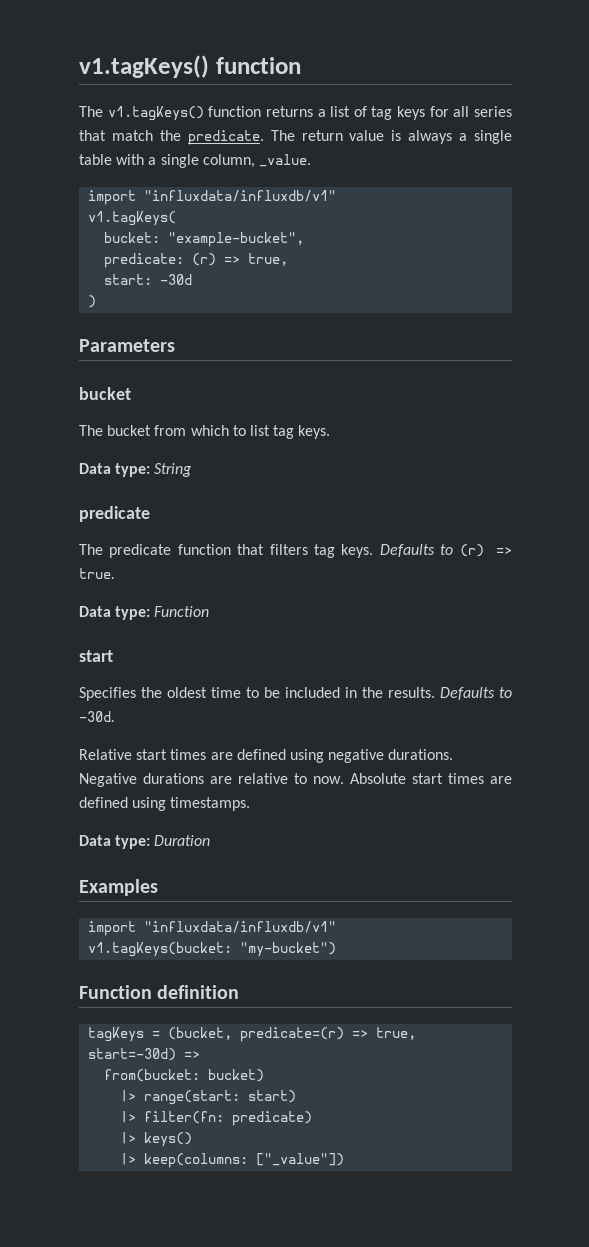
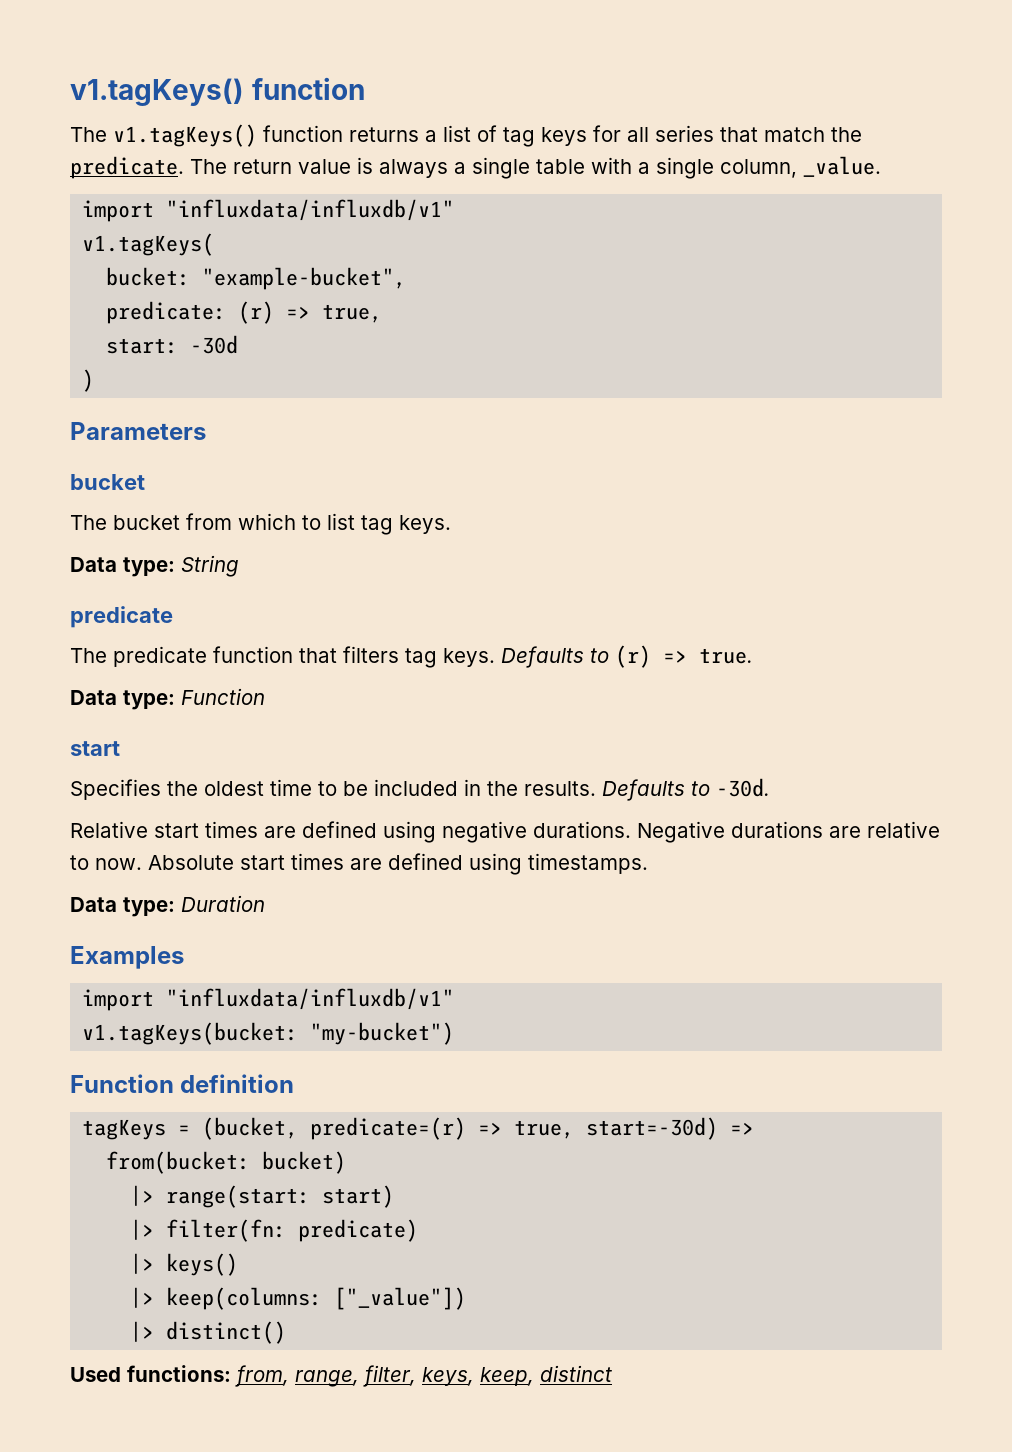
(345, 1159) none -> [130,1321,287,1344] [70,1365,612,1387] // |> distinct() // Used functions: from, range, filter, keys, keep, distinct

